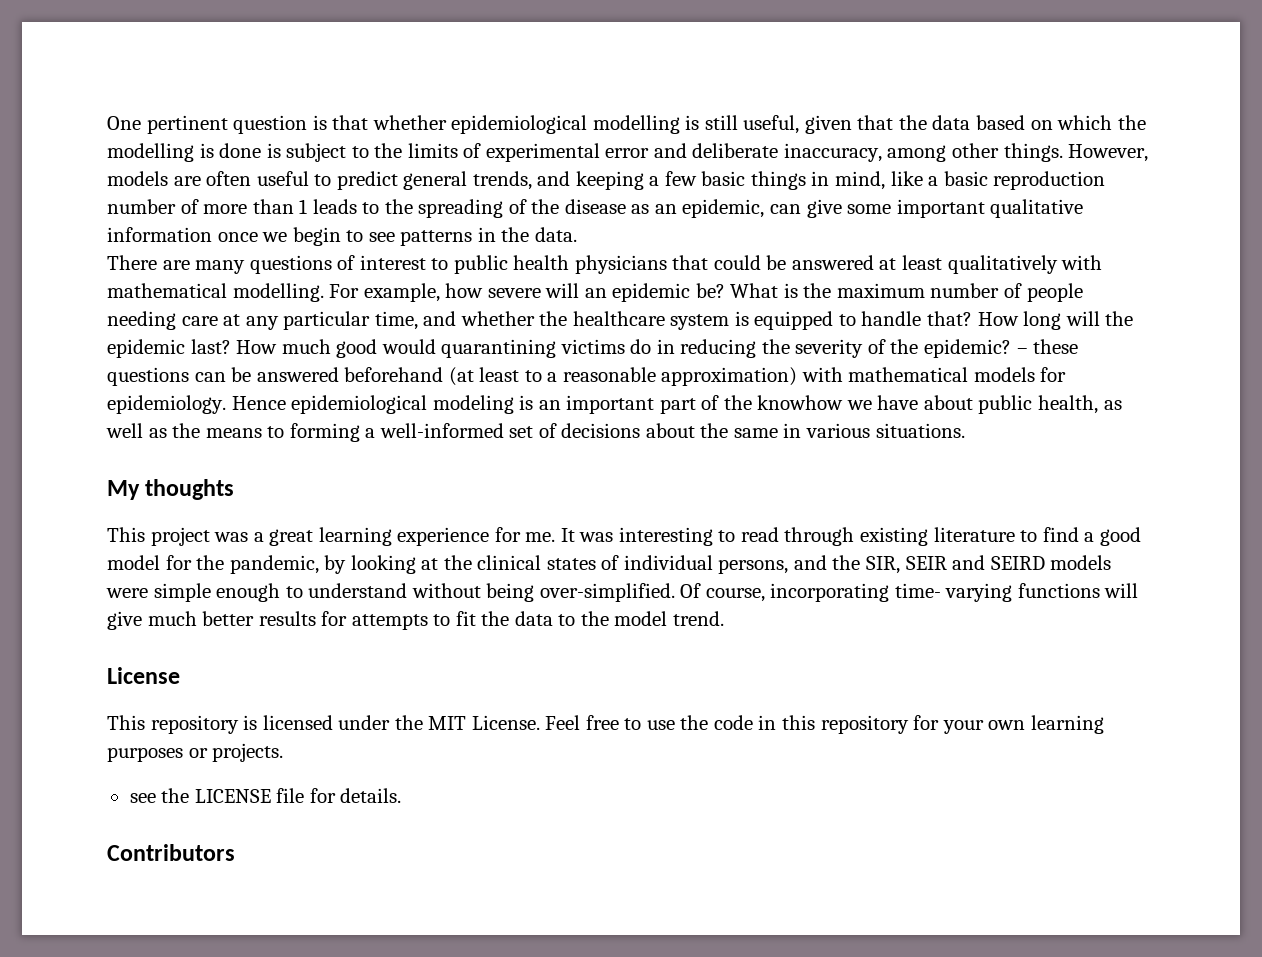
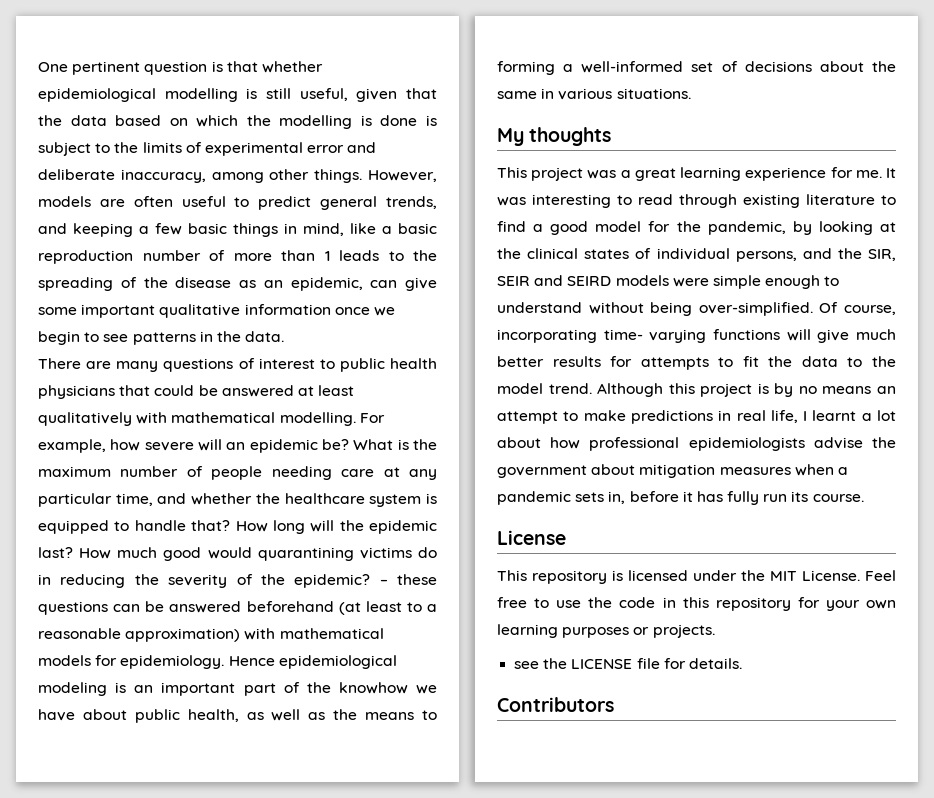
(724, 618) none -> [597,383,896,397] [497,410,896,424] [497,437,896,451] [497,464,848,478] [497,491,864,505] Although this project is by no means an attempt to make predictions in real life, I learnt a lot about how professional epidemiologists advise the government about mitigation measures when a pandemic sets in, before it has fully run its course.

